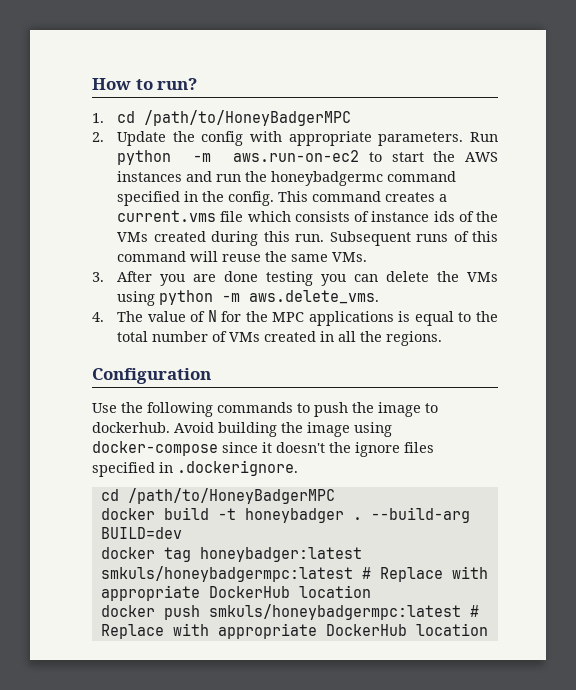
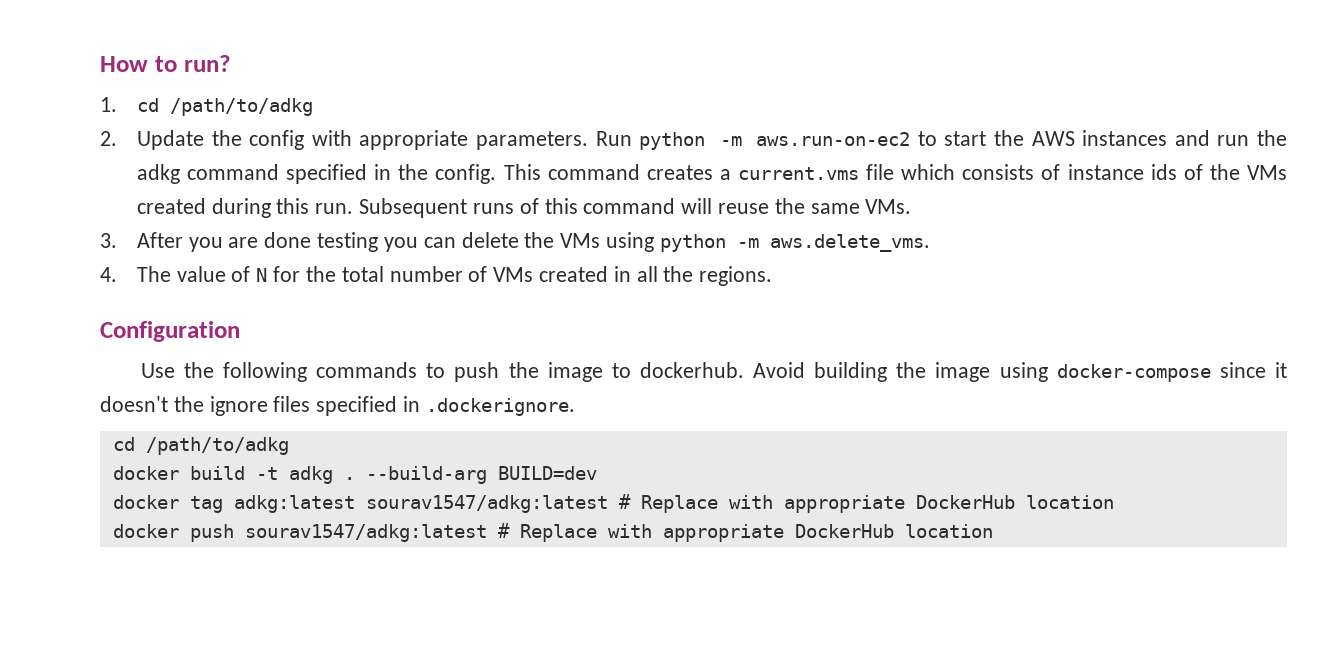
[144,110,352,126] /path/to/HoneyBadgerMPC -> [169,98,313,116] /path/to/adkg
[271,171,384,186] honeybadgermc -> [136,164,180,184] adkg
[272,311,498,326] MPC applications is equal to the -> (336, 274) none
[127,488,335,504] /path/to/HoneyBadgerMPC -> [145,437,289,455] /path/to/adkg
[244,508,344,523] honeybadger -> [288,466,333,484] adkg
[199,547,362,562] [100,566,353,582] honeybadger:latest smkuls/honeybadgermpc:latest -> [233,495,608,513] adkg:latest sourav1547/adkg:latest
[208,604,461,620] smkuls/honeybadgermpc:latest -> [244,524,487,542] sourav1547/adkg:latest

